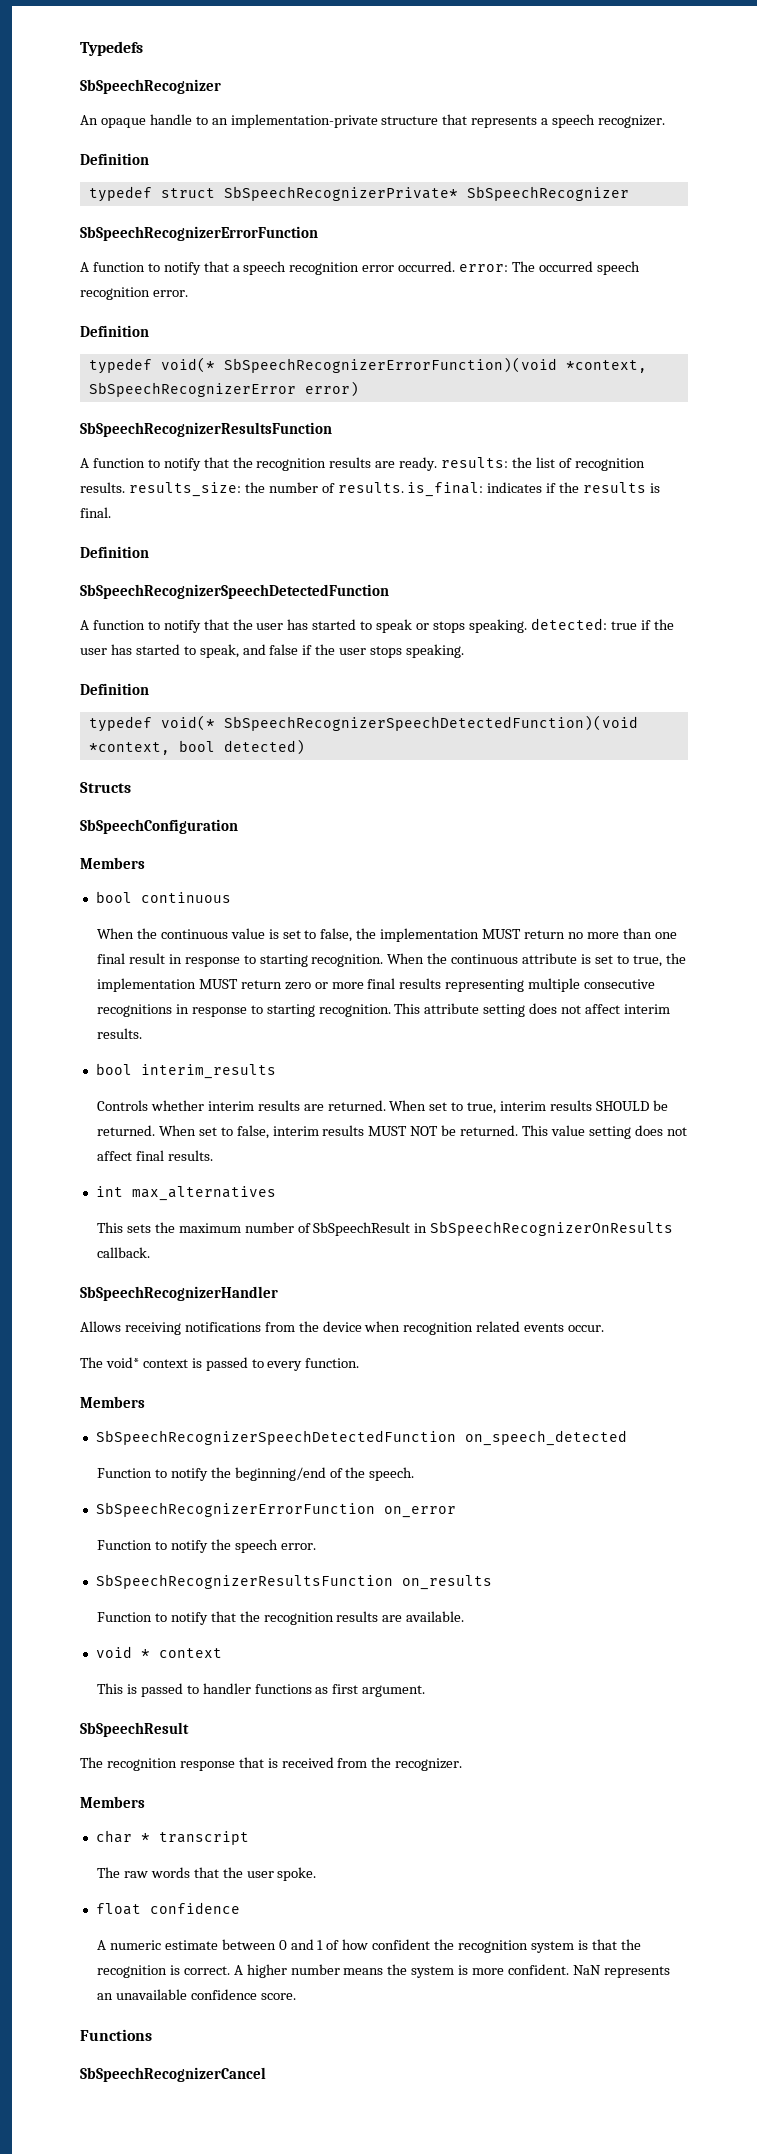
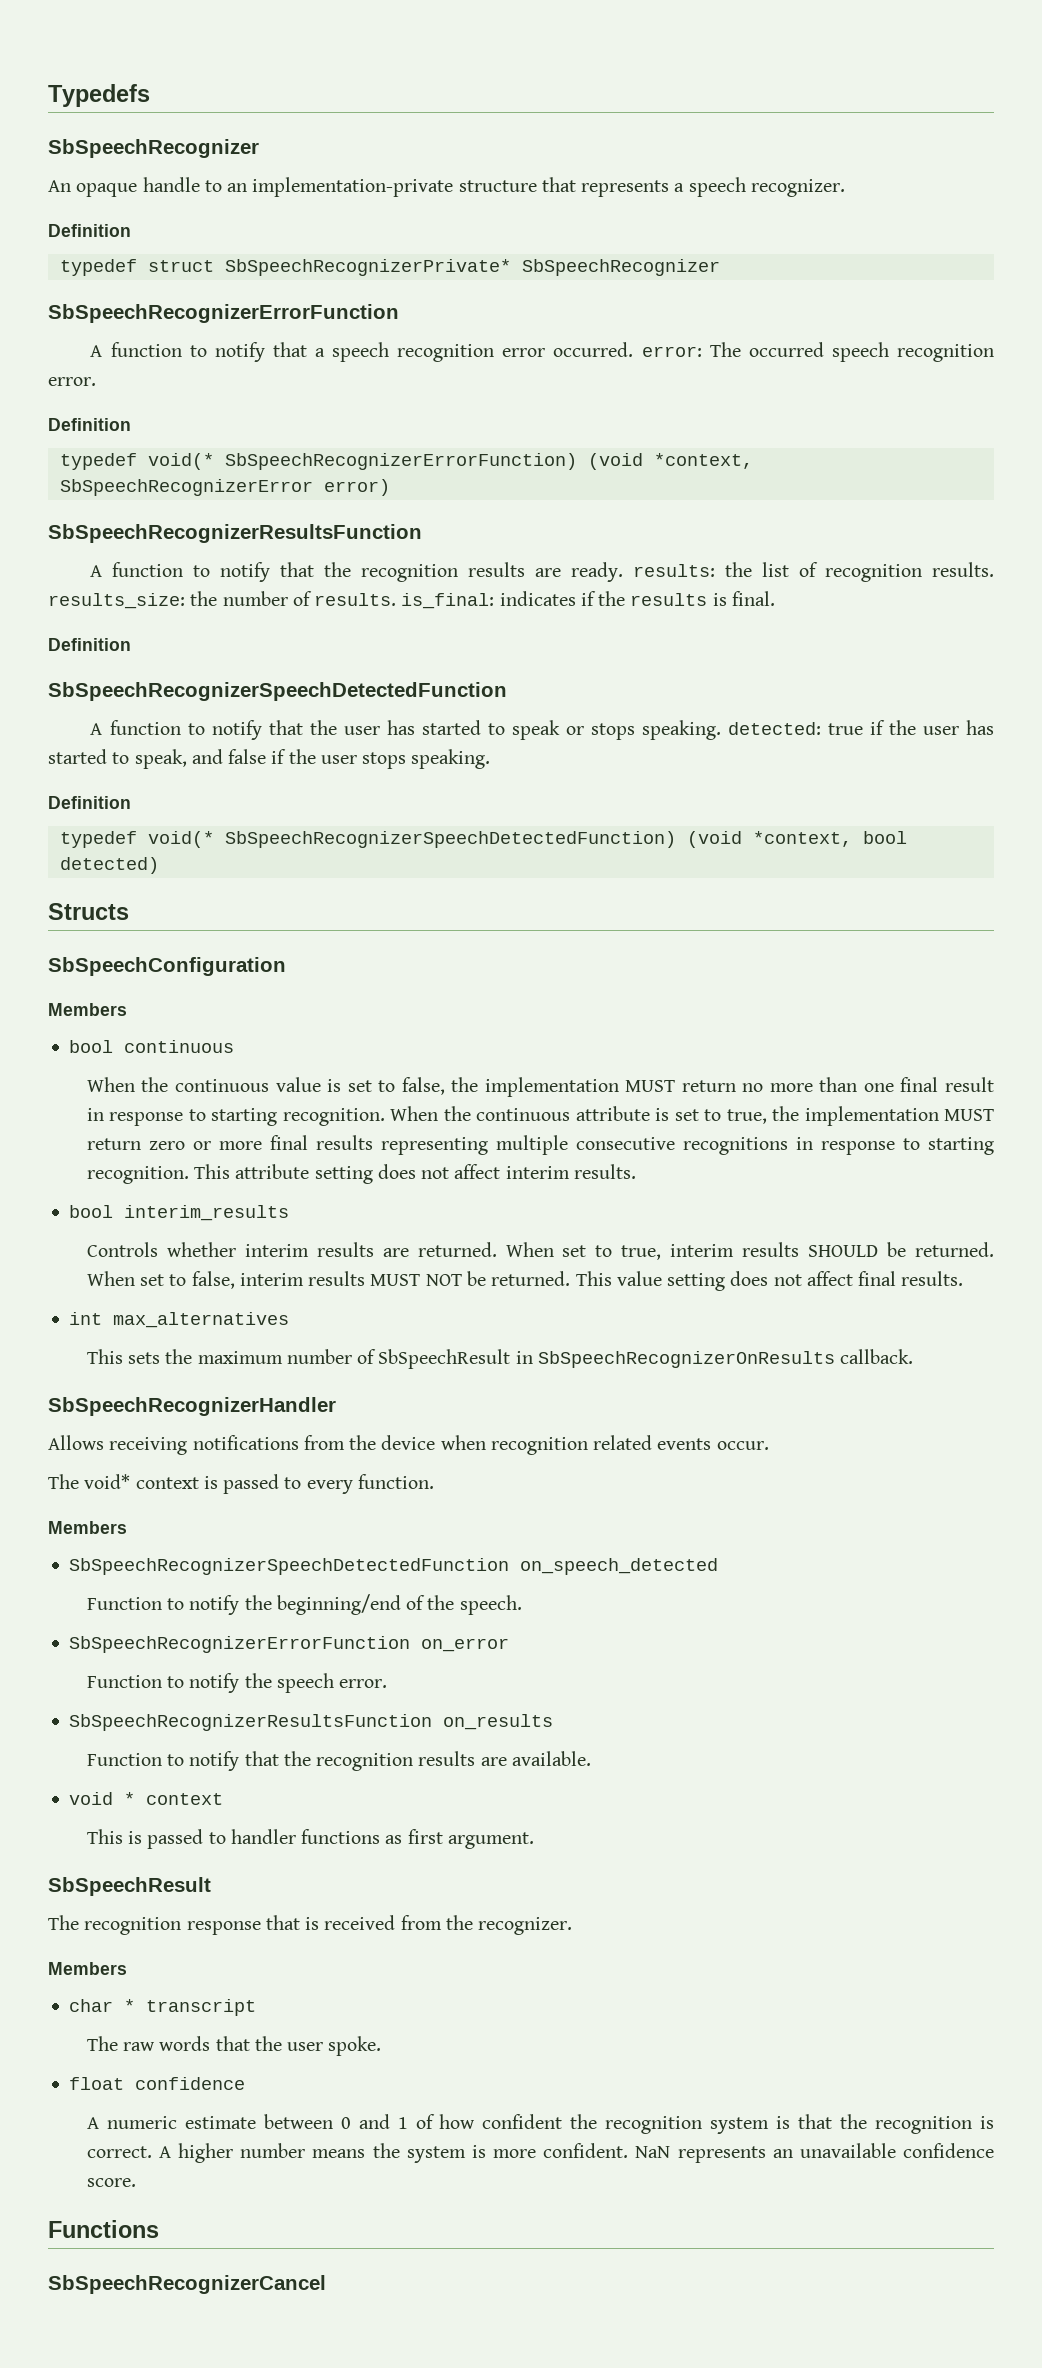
[223,357,557,373] SbSpeechRecognizerErrorFunction)(void -> [224,453,643,470] SbSpeechRecognizerErrorFunction) (void
[223,715,638,731] SbSpeechRecognizerSpeechDetectedFunction)(void -> [224,831,742,848] SbSpeechRecognizerSpeechDetectedFunction) (void

